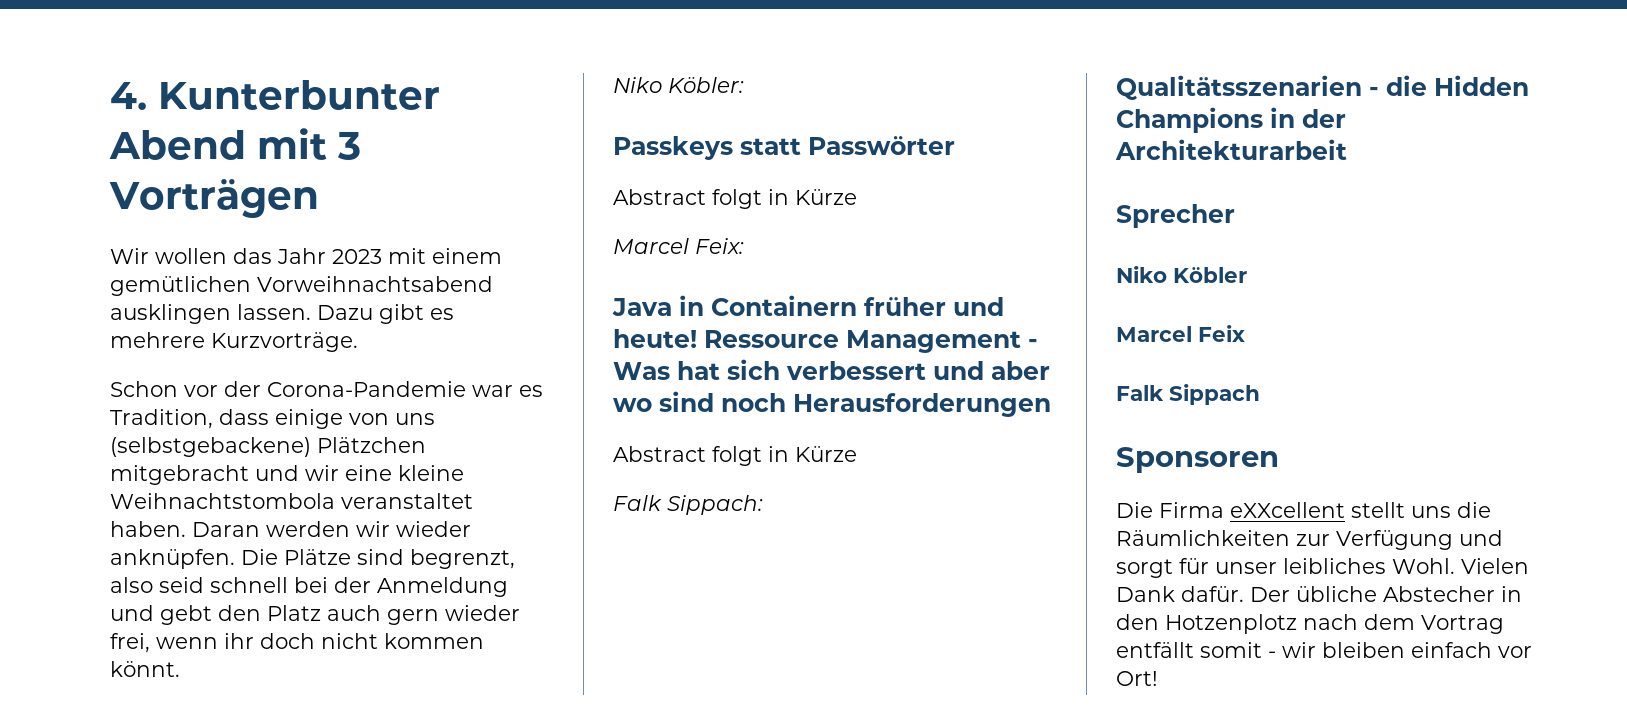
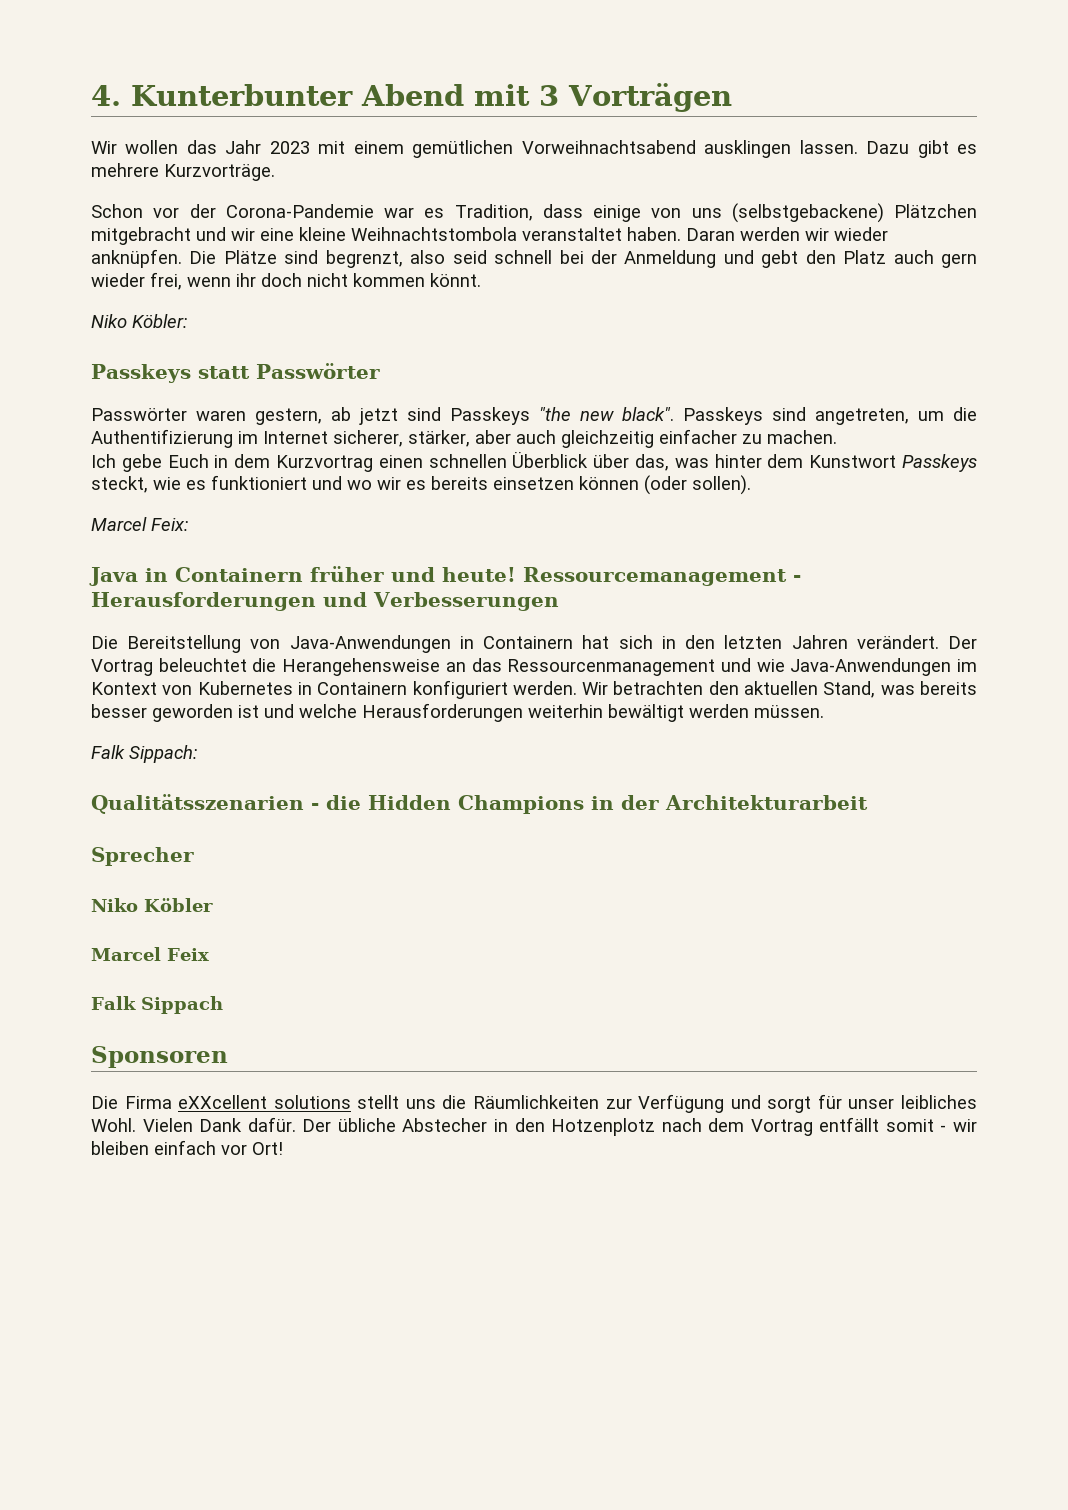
[613,189,857,209] Abstract folgt in Kürze -> [91,407,977,425] [91,429,837,448] [91,451,977,472] [91,475,751,495] Passwörter waren gestern, ab jetzt sind Passkeys "the new black". Passkeys sind angetreten, um die Authentifizierung im Internet sicherer, stärker, aber auch gleichzeitig einfacher zu machen. // Ich gebe Euch in dem Kurzvortrag einen schnellen Überblick über das, was hinter dem Kunstwort Passkeys steckt, wie es funktioniert und wo wir es bereits einsetzen können (oder sollen).
[704,330,1038,353] [613,359,1050,380] [613,391,1051,417] [613,446,857,466] Ressource Management - Was hat sich verbessert und aber wo sind noch Herausforderungen // Abstract folgt in Kürze -> [523,567,801,586] [91,592,559,611] [91,635,978,653] [91,658,978,676] [91,680,977,699] [91,703,824,722] Ressourcemanagement - Herausforderungen und Verbesserungen // Die Bereitstellung von Java-Anwendungen in Containern hat sich in den letzten Jahren verändert. Der Vortrag beleuchtet die Herangehensweise an das Ressourcenmanagement und wie Java-Anwendungen im Kontext von Kubernetes in Containern konfiguriert werden. Wir betrachten den aktuellen Stand, was bereits besser geworden ist und welche Herausforderungen weiterhin bewältigt werden müssen.
(1345, 510) none -> [273,1095,351,1109] solutions

